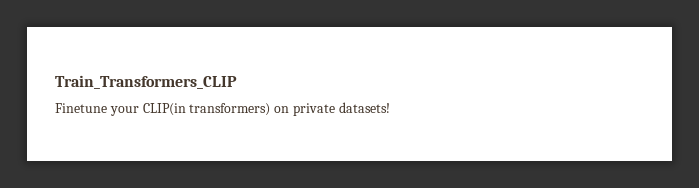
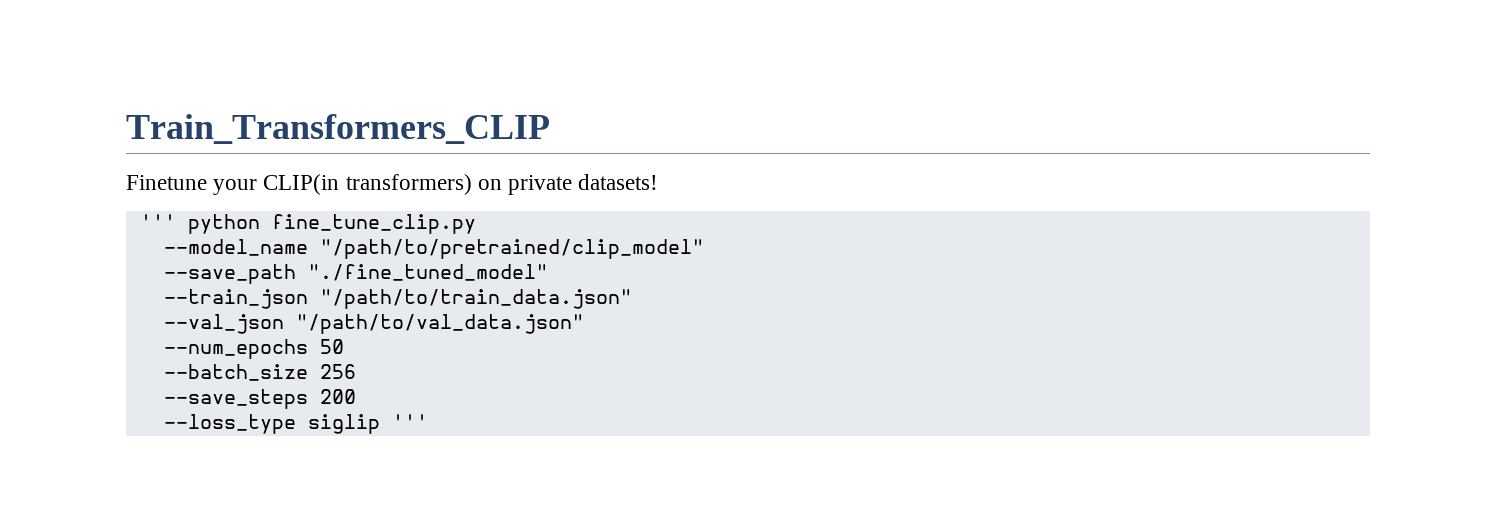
(390, 107) none -> [139,214,476,234] [163,239,704,259] [163,264,548,284] [163,289,632,309] [163,314,584,334] [163,339,344,359] [163,364,356,381] [163,389,356,409] [163,414,428,434] // ''' python fine_tune_clip.py // --model_name "/path/to/pretrained/clip_model" // --save_path "./fine_tuned_model" // --train_json "/path/to/train_data.json" // --val_json "/path/to/val_data.json" // --num_epochs 50 // --batch_size 256 // --save_steps 200 // --loss_type siglip '''

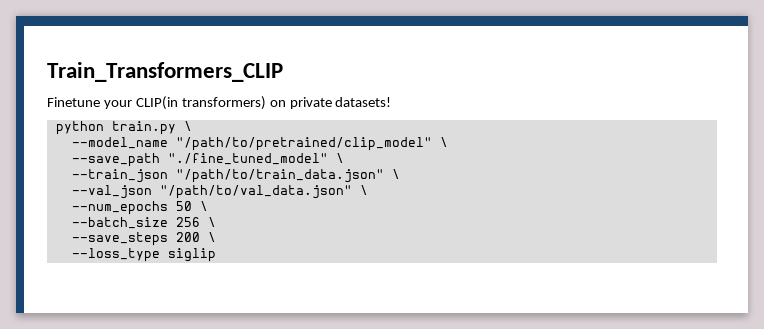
[139,214,476,234] ''' python fine_tune_clip.py -> [55,121,192,135] python train.py \
(704, 249) none -> [439,137,448,147] \
(548, 272) none -> [335,153,344,163] \
(632, 299) none -> [391,169,400,179] \
(584, 324) none -> [359,185,368,195] \
(344, 346) none -> [199,201,208,211] \
(356, 371) none -> [207,217,216,227] \
(356, 396) none -> [207,232,216,242] \
[391,414,428,429] ''' -> (216, 255) none

